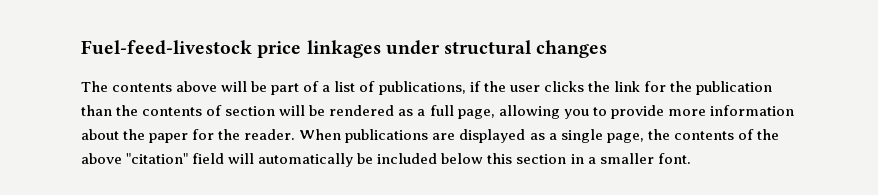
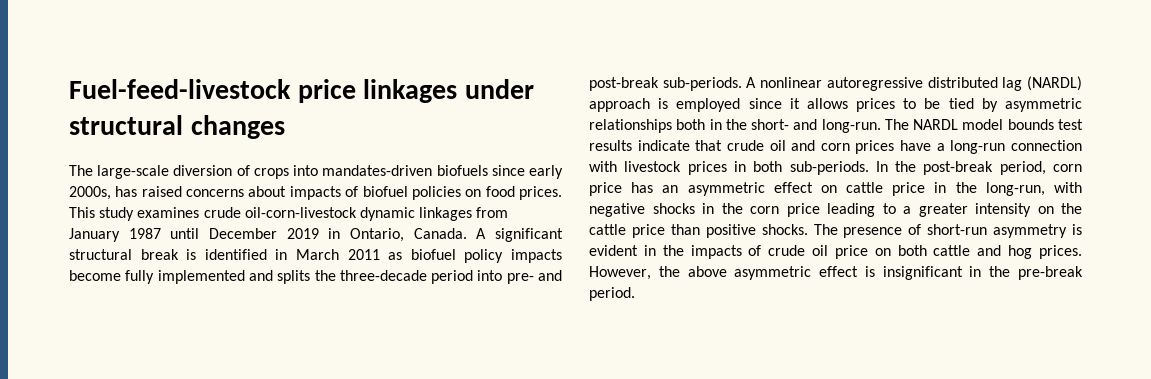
[112,81,772,95] [81,105,794,119] [81,129,779,143] [81,153,691,167] contents above will be part of a list of publications, if the user clicks the link for the publication than the contents of section will be rendered as a full page, allowing you to provide more information about the paper for the reader. When publications are displayed as a single page, the contents of the above "citation" field will automatically be included below this section in a smaller font. -> [97,165,563,179] [69,186,562,200] [69,207,509,221] [69,228,563,242] [69,249,563,263] [69,270,562,284] [589,76,1082,91] [589,98,1082,112] [589,119,1083,133] [589,140,1082,154] [589,161,1082,175] [589,182,1082,196] [589,203,1082,217] [589,224,1082,238] [589,245,1082,259] [589,266,1083,280] [589,287,635,301] large-scale diversion of crops into mandates-driven biofuels since early 2000s, has raised concerns about impacts of biofuel policies on food prices. This study examines crude oil-corn-livestock dynamic linkages from January 1987 until December 2019 in Ontario, Canada. A significant structural break is identified in March 2011 as biofuel policy impacts become fully implemented and splits the three-decade period into pre- and post-break sub-periods. A nonlinear autoregressive distributed lag (NARDL) approach is employed since it allows prices to be tied by asymmetric relationships both in the short- and long-run. The NARDL model bounds test results indicate that crude oil and corn prices have a long-run connection with livestock prices in both sub-periods. In the post-break period, corn price has an asymmetric effect on cattle price in the long-run, with negative shocks in the corn price leading to a greater intensity on the cattle price than positive shocks. The presence of short-run asymmetry is evident in the impacts of crude oil price on both cattle and hog prices. However, the above asymmetric effect is insignificant in the pre-break period.

